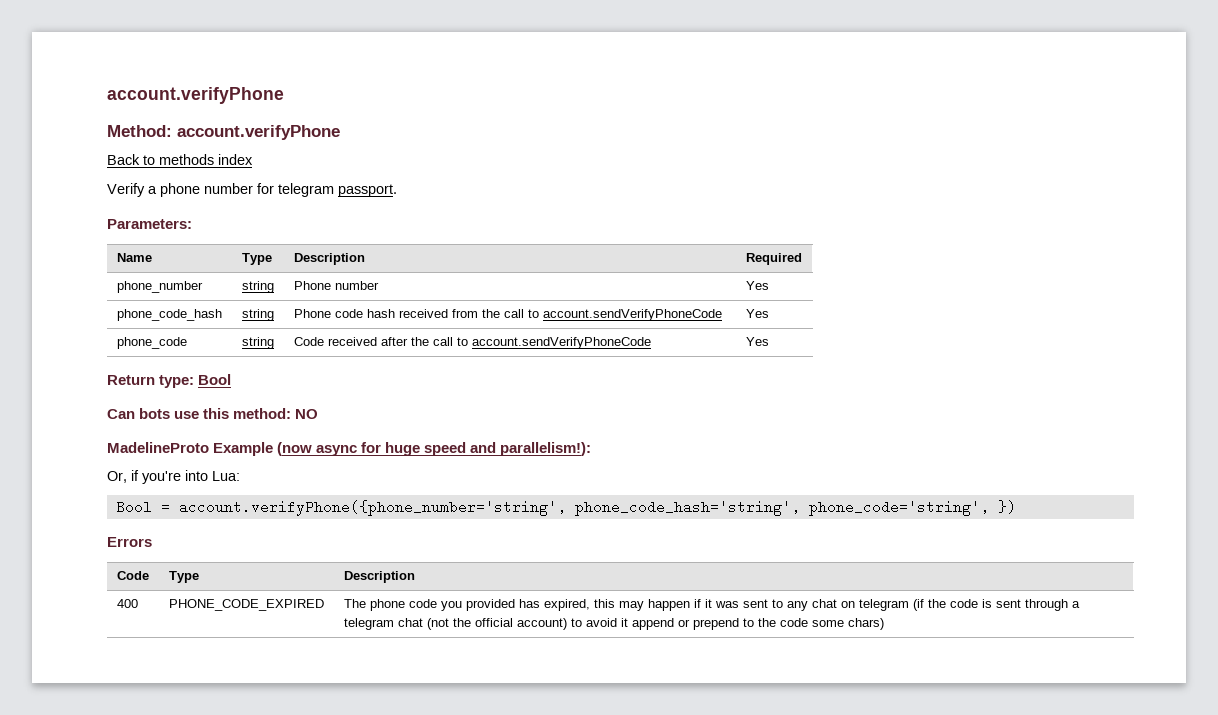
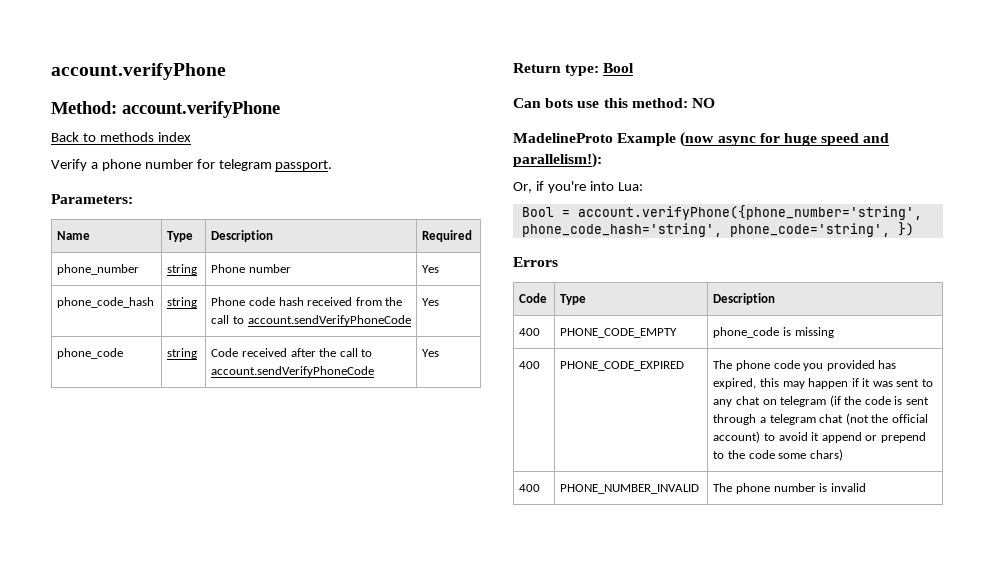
(415, 577) none -> [519,328,541,336] [560,328,678,338] [713,327,834,338] // 400 | PHONE_CODE_EMPTY | phone_code is missing
(884, 624) none -> [519,484,541,492] [560,484,700,494] [713,483,866,494] // 400 | PHONE_NUMBER_INVALID | The phone number is invalid

